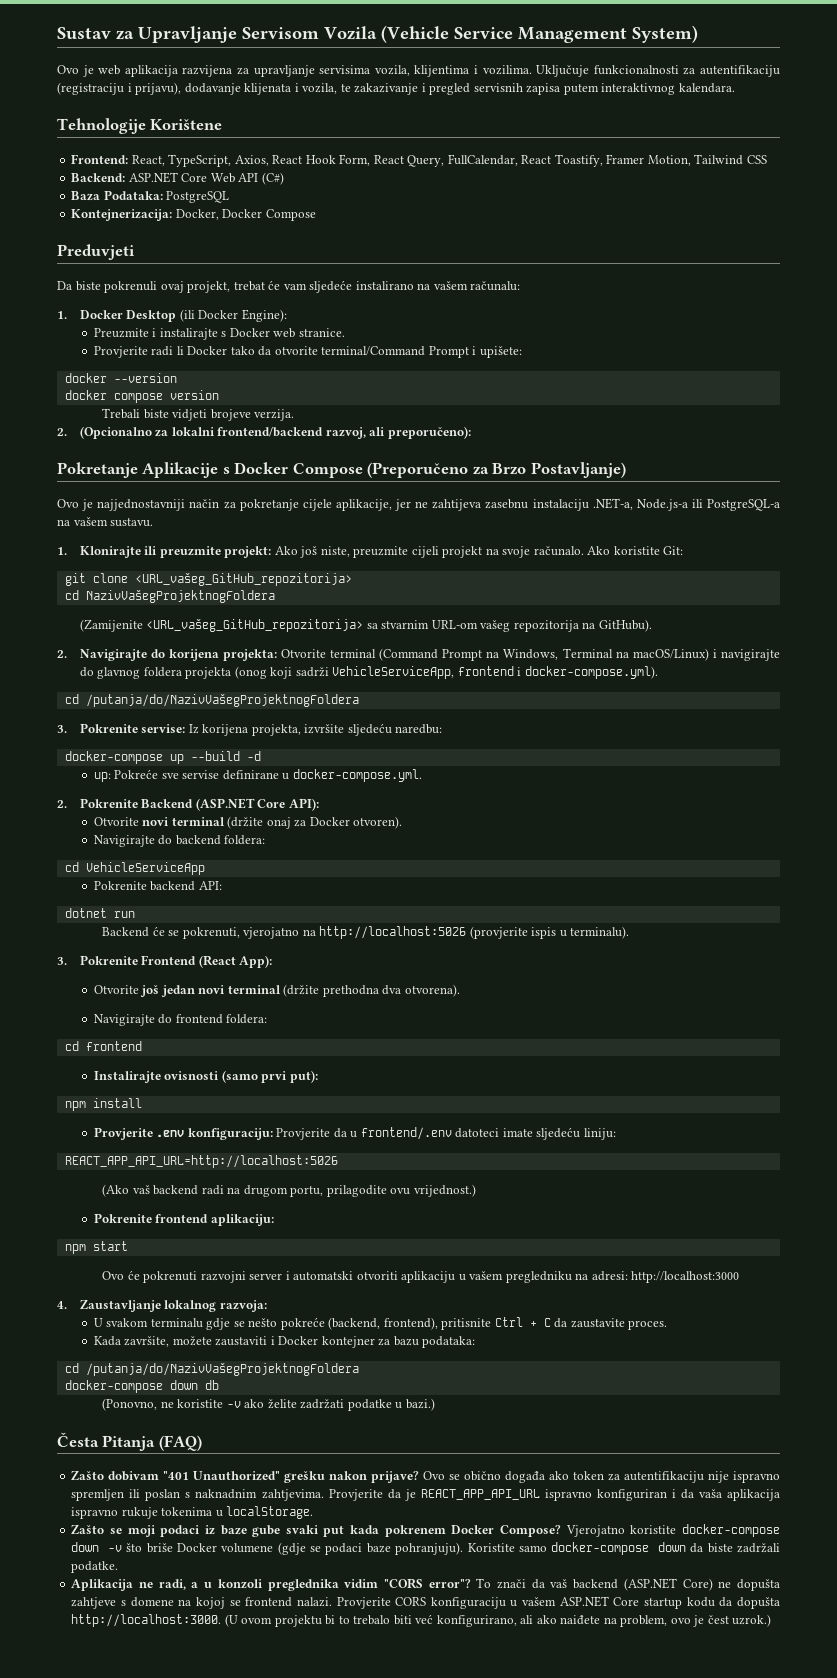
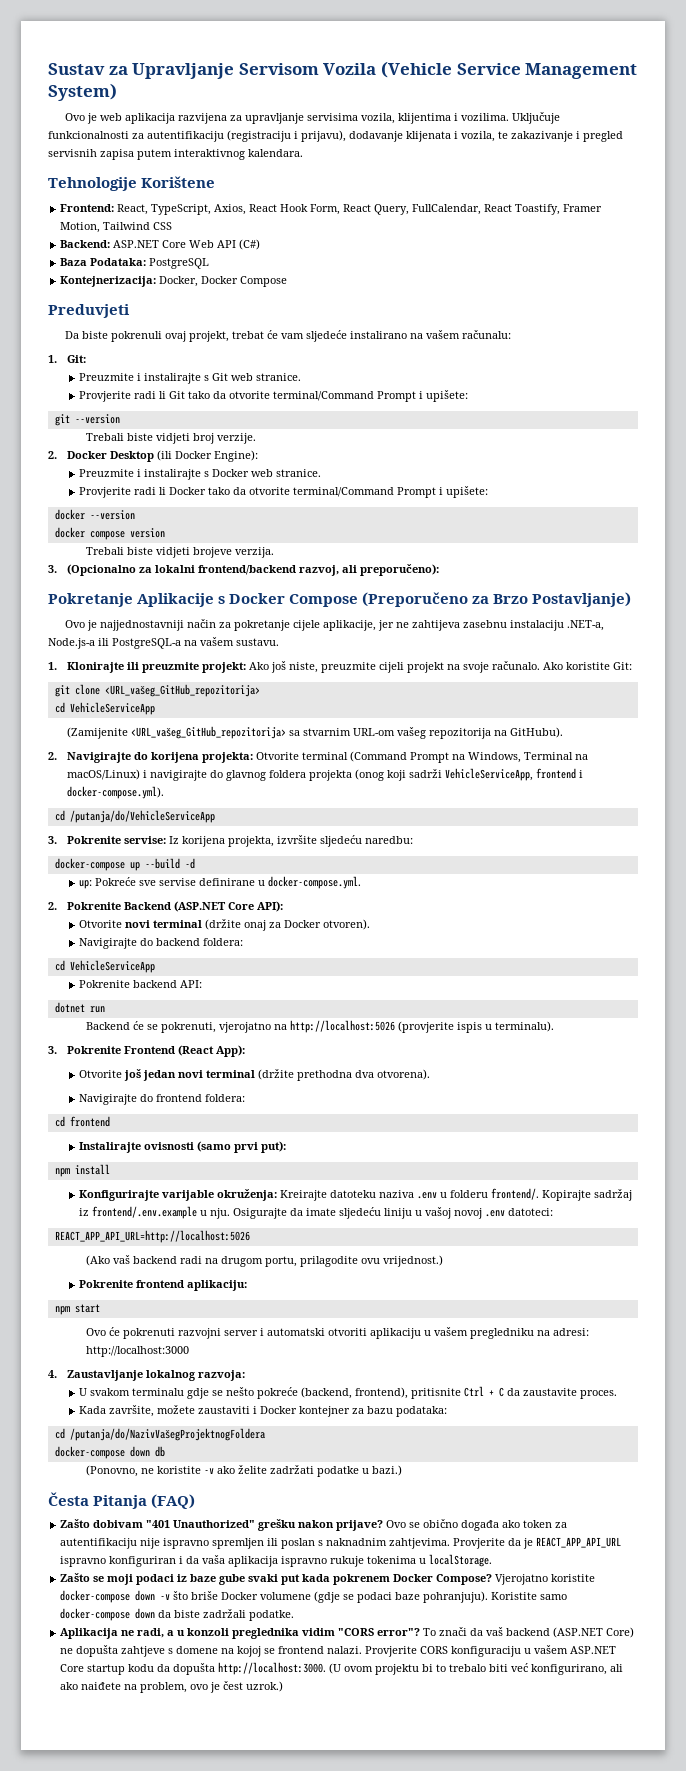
(67, 315) none -> [67,355,87,363] [79,373,302,384] [79,390,469,402] [54,414,120,426] [86,433,257,444] [48,451,57,459] Git: // Preuzmite i instalirajte s Git web stranice. // Provjerite radi li Git tako da otvorite terminal/Command Prompt i upišete: // git --version // Trebali biste vidjeti broj verzije. // 2.
[57,428,67,436] 2. -> [48,565,57,573] 3.
[85,590,275,603] NazivVašegProjektnogFoldera -> [69,702,155,715] VehicleServiceApp
[85,694,359,707] /putanja/do/NazivVašegProjektnogFoldera -> [69,810,215,823] /putanja/do/VehicleServiceApp
[93,1127,616,1140] Provjerite .env konfiguraciju: Provjerite da u frontend/.env datoteci imate sljedeću liniju: -> [79,1188,633,1201] [79,1206,554,1219] Konfigurirajte varijable okruženja: Kreirajte datoteku naziva .env u folderu frontend/. Kopirajte sadržaj iz frontend/.env.example u nju. Osigurajte da imate sljedeću liniju u vašoj novoj .env datoteci:

